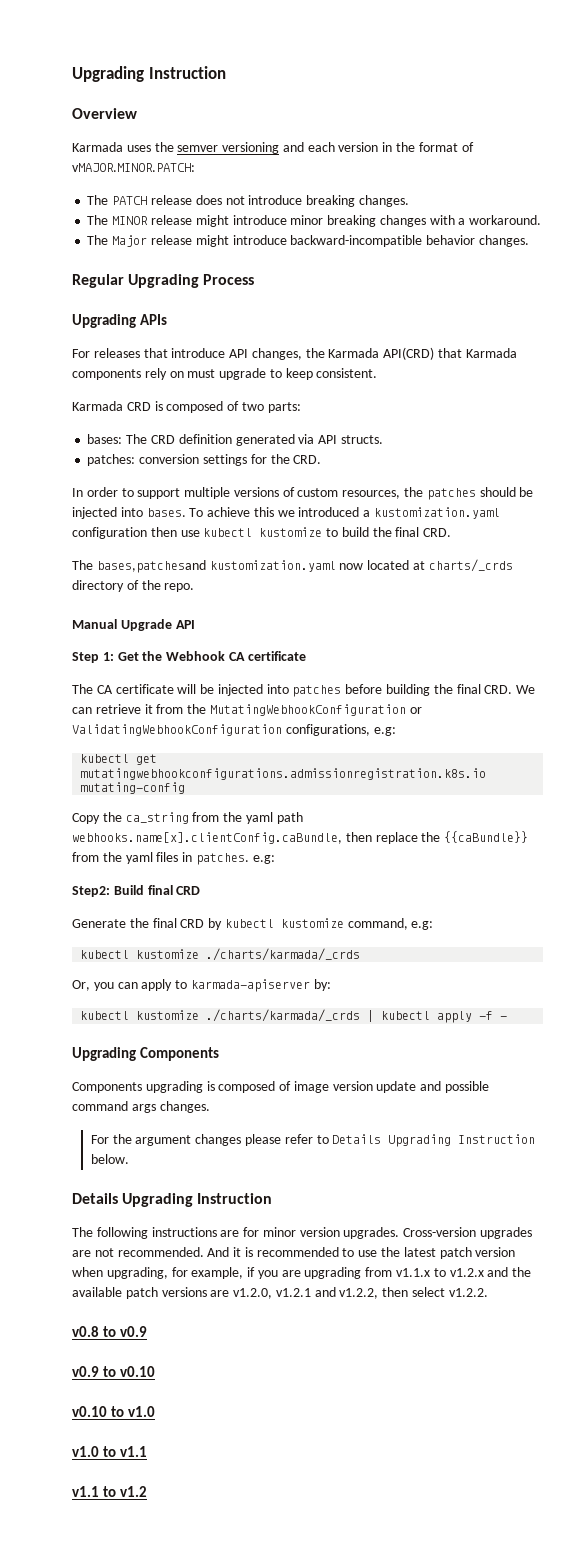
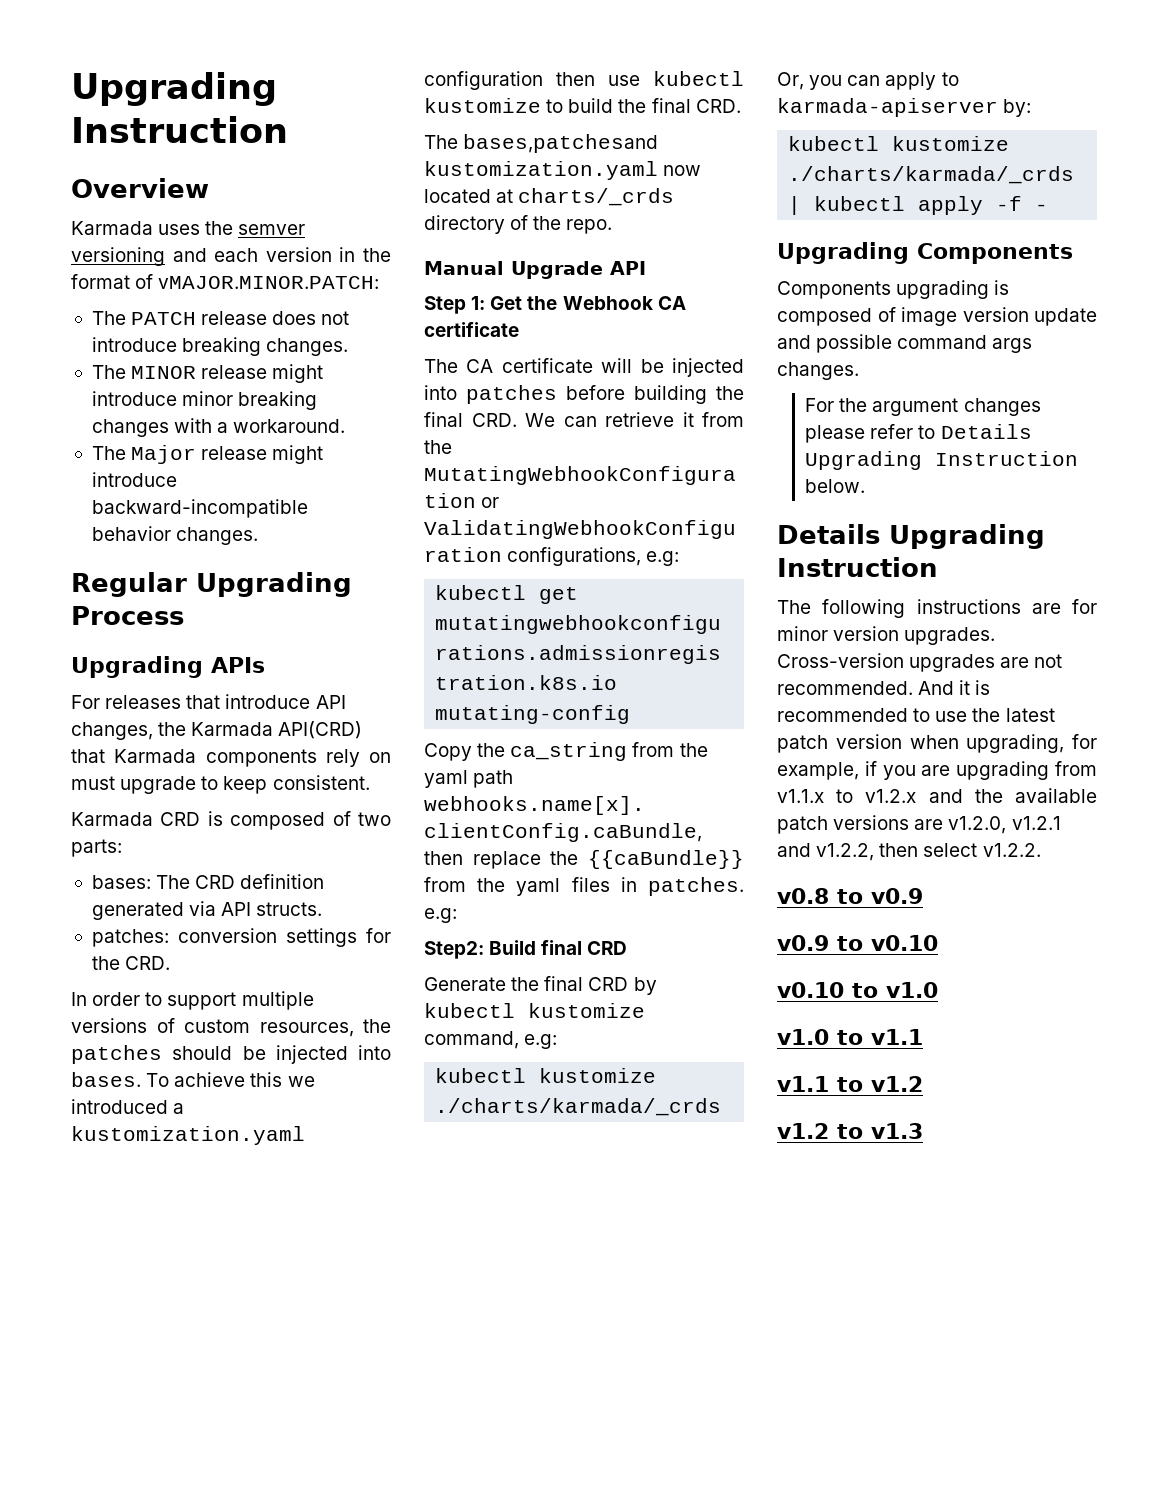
(147, 1491) none -> [777,1123,923,1139] // v1.2 to v1.3

